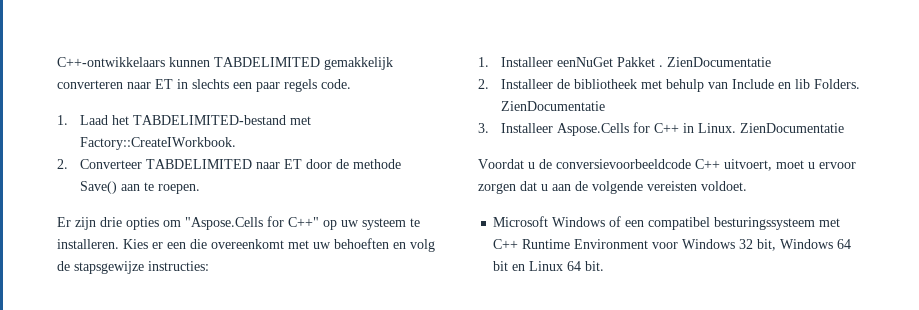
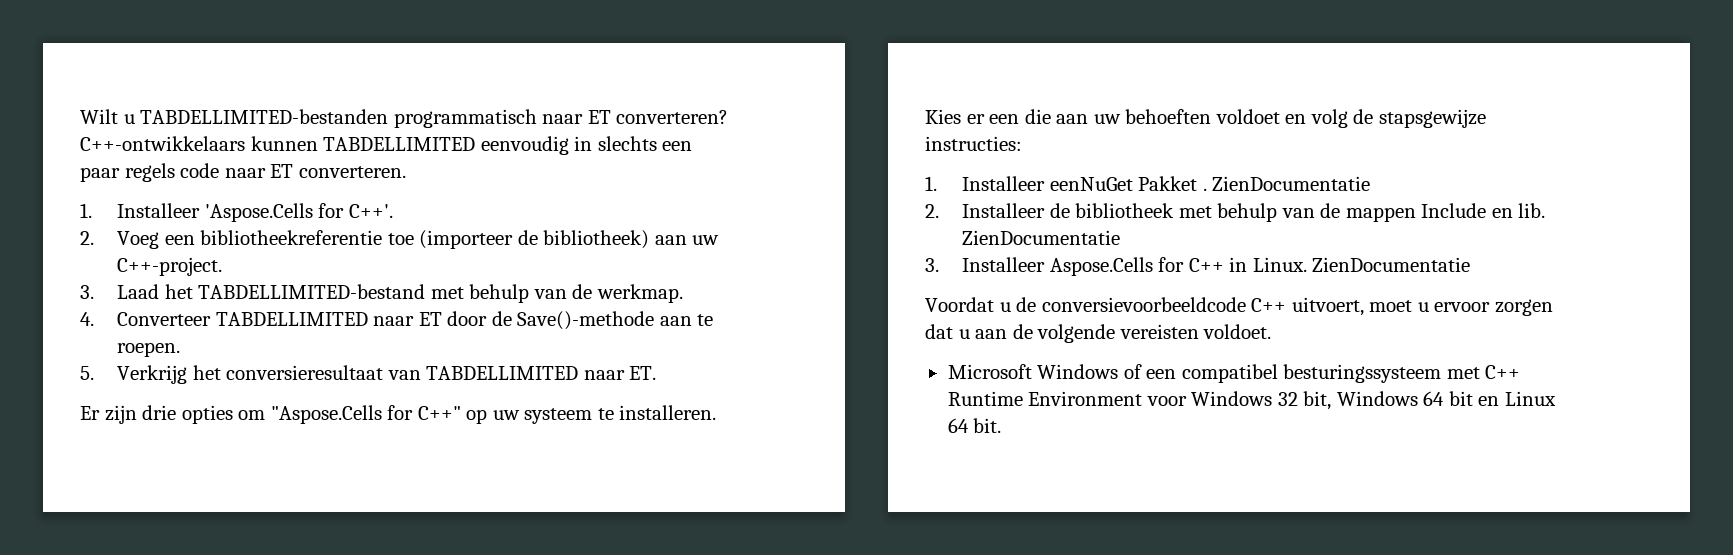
[57,57,393,70] [57,79,173,89] C++-ontwikkelaars kunnen TABDELIMITED gemakkelijk converteren naar ET -> [80,109,729,128] [80,136,569,155] Wilt u TABDELLIMITED-bestanden programmatisch naar ET converteren? C++-ontwikkelaars kunnen TABDELLIMITED eenvoudig
[321,79,351,89] [57,115,311,125] [79,137,236,150] [57,159,252,169] code. // 1. Laad het TABDELIMITED-bestand met Factory::CreateIWorkbook. // 2. Converteer TABDELIMITED -> [180,163,406,178] [80,203,393,222] [80,230,720,249] [117,257,223,276] [80,284,683,303] [80,312,368,326] code naar ET converteren. // 1. Installeer 'Aspose.Cells for C++'. // 2. Voeg een bibliotheekreferentie toe (importeer de bibliotheek) aan uw C++-project. // 3. Laad het TABDELLIMITED-bestand met behulp van de werkmap. // 4. Converteer TABDELLIMITED
[352,159,401,169] [79,181,117,194] methode Save() -> [517,311,655,330] Save()-methode
(200, 189) none -> [80,365,657,384] // 5. Verkrijg het conversieresultaat van TABDELLIMITED naar ET.
[211,239,309,249] overeenkomt met -> [1056,114,1089,124] aan
(389, 243) none -> [1215,109,1280,124] voldoet
[731,79,860,89] Include en lib Folders. -> [1320,203,1546,222] de mappen Include en lib.

